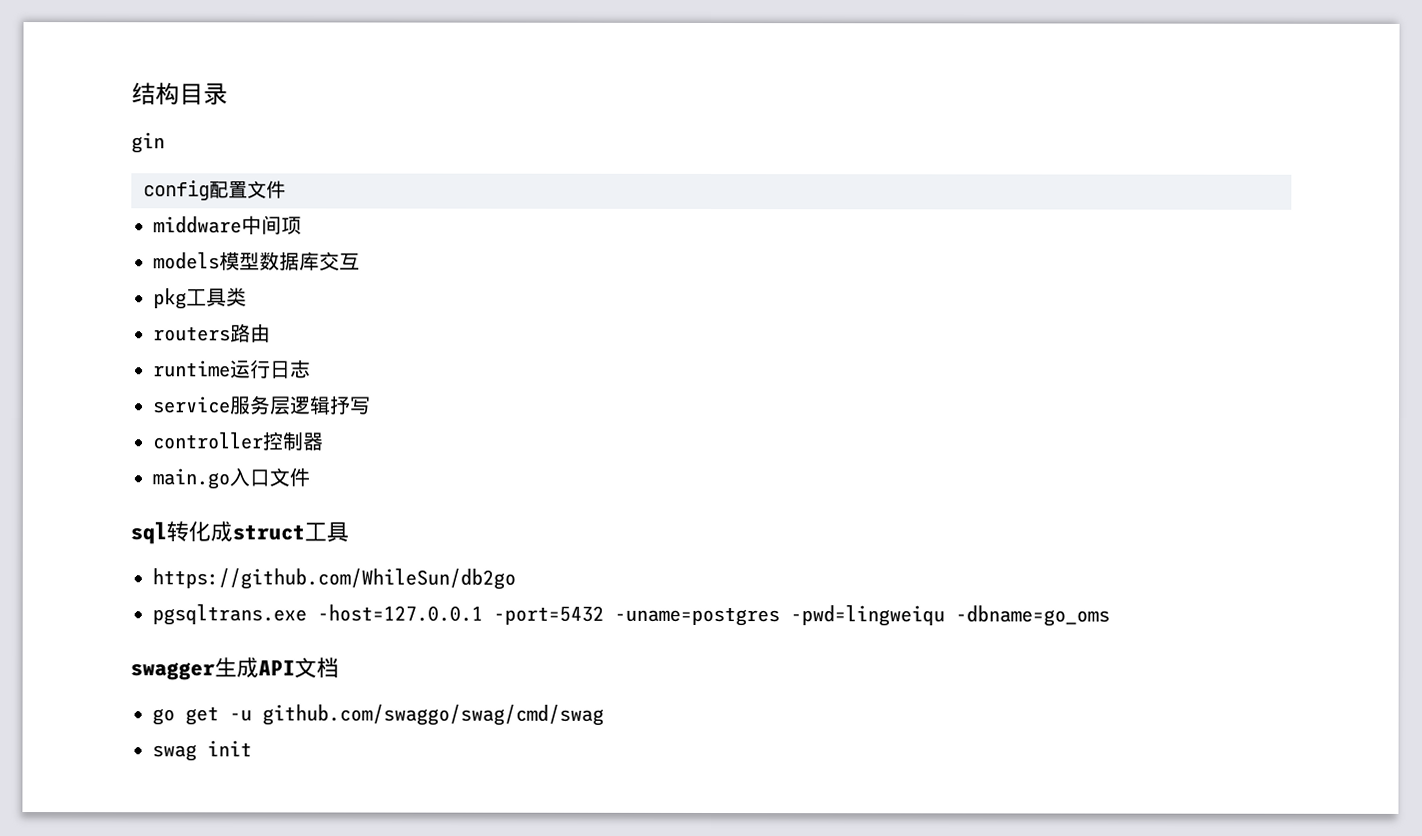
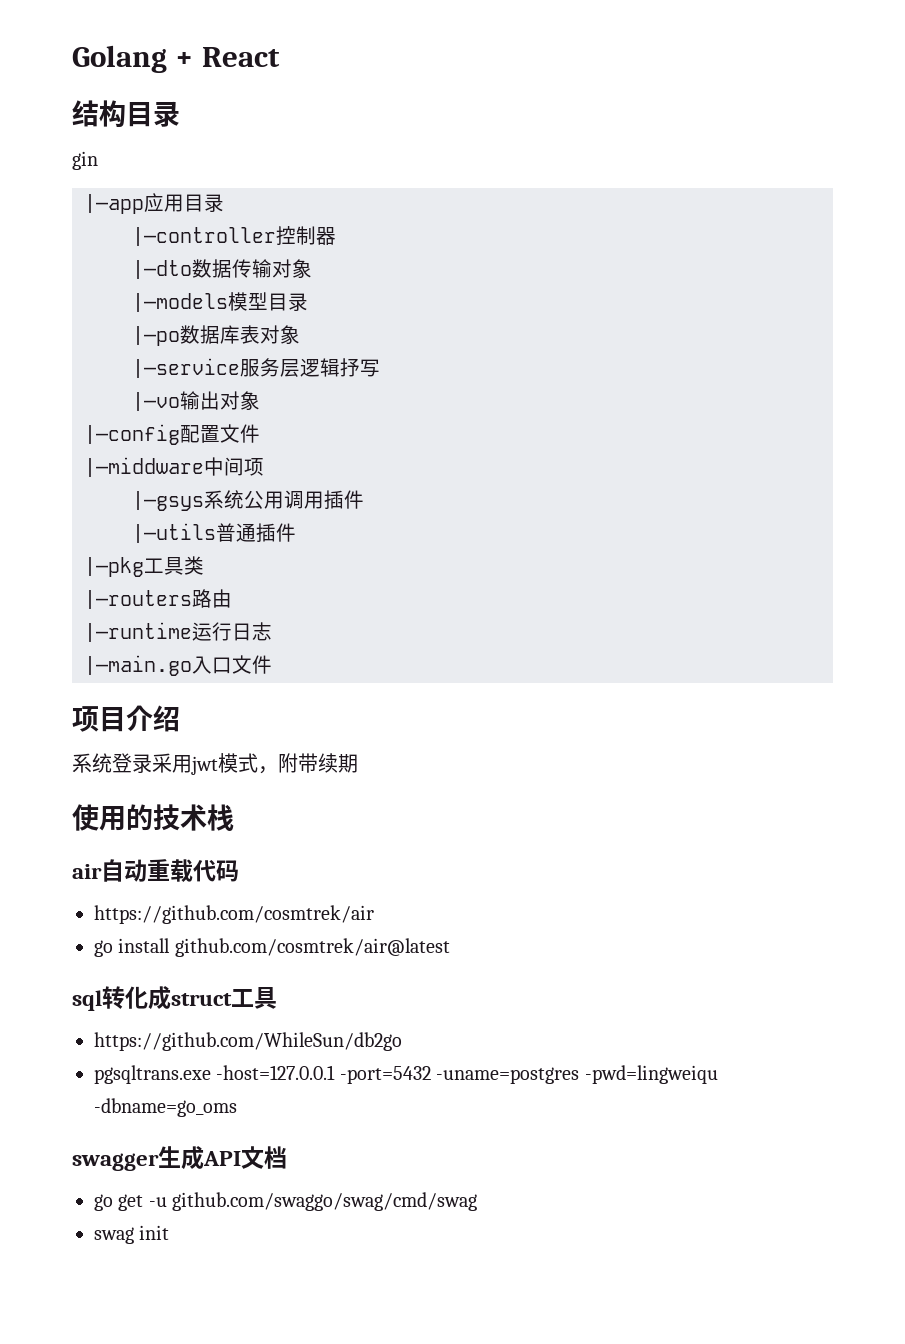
(131, 94) none -> [72,45,280,73] Golang + React //
[143,180,286,201] [153,215,302,235] [153,251,360,271] [153,287,247,310] [153,323,271,343] [153,359,311,379] [153,395,371,416] [152,431,323,451] [152,467,310,490] config配置文件 // middware中间项 // models模型数据库交互 // pkg工具类 // routers路由 // runtime运行日志 // service服务层逻辑抒写 // controller控制器 // main.go入口文件 -> [84,193,224,214] [132,226,336,246] [132,259,312,279] [132,292,308,312] [132,325,300,346] [132,358,380,378] [132,391,260,411] [84,424,260,445] [84,457,264,477] [132,490,364,511] [132,523,296,543] [84,556,204,577] [84,589,232,609] [84,622,272,642] [84,655,272,676] [72,705,180,732] [72,753,358,775] [72,804,234,831] [72,859,239,882] [94,905,374,924] [94,938,450,957] |—app应用目录 // |—controller控制器 // |—dto数据传输对象 // |—models模型目录 // |—po数据库表对象 // |—service服务层逻辑抒写 // |—vo输出对象 // |—config配置文件 // |—middware中间项 // |—gsys系统公用调用插件 // |—utils普通插件 // |—pkg工具类 // |—routers路由 // |—runtime运行日志 // |—main.go入口文件 // 项目介绍 // 系统登录采用jwt模式，附带续期 // 使用的技术栈 // air自动重载代码 // https://github.com/cosmtrek/air // go install github.com/cosmtrek/air@latest

